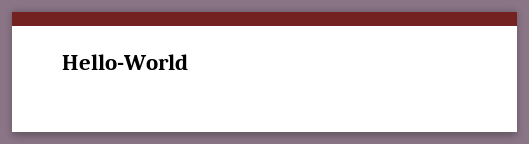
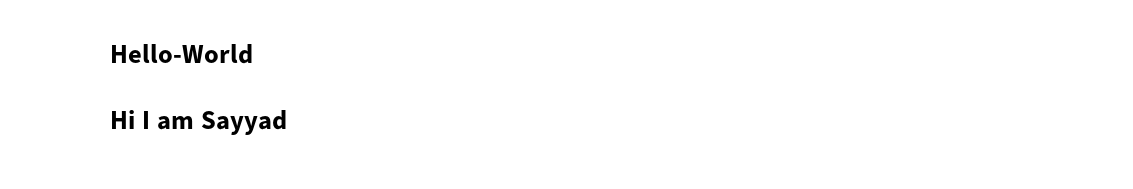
(188, 62) none -> [110,110,288,135] // Hi I am Sayyad

